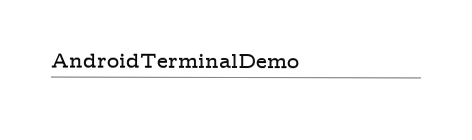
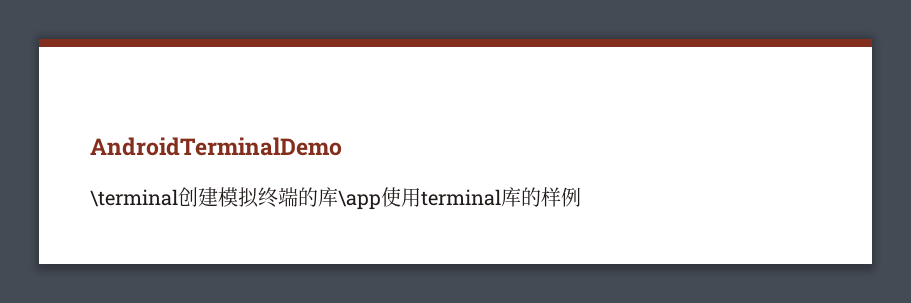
(300, 61) none -> [90,187,581,210] // \terminal创建模拟终端的库\app使用terminal库的样例

